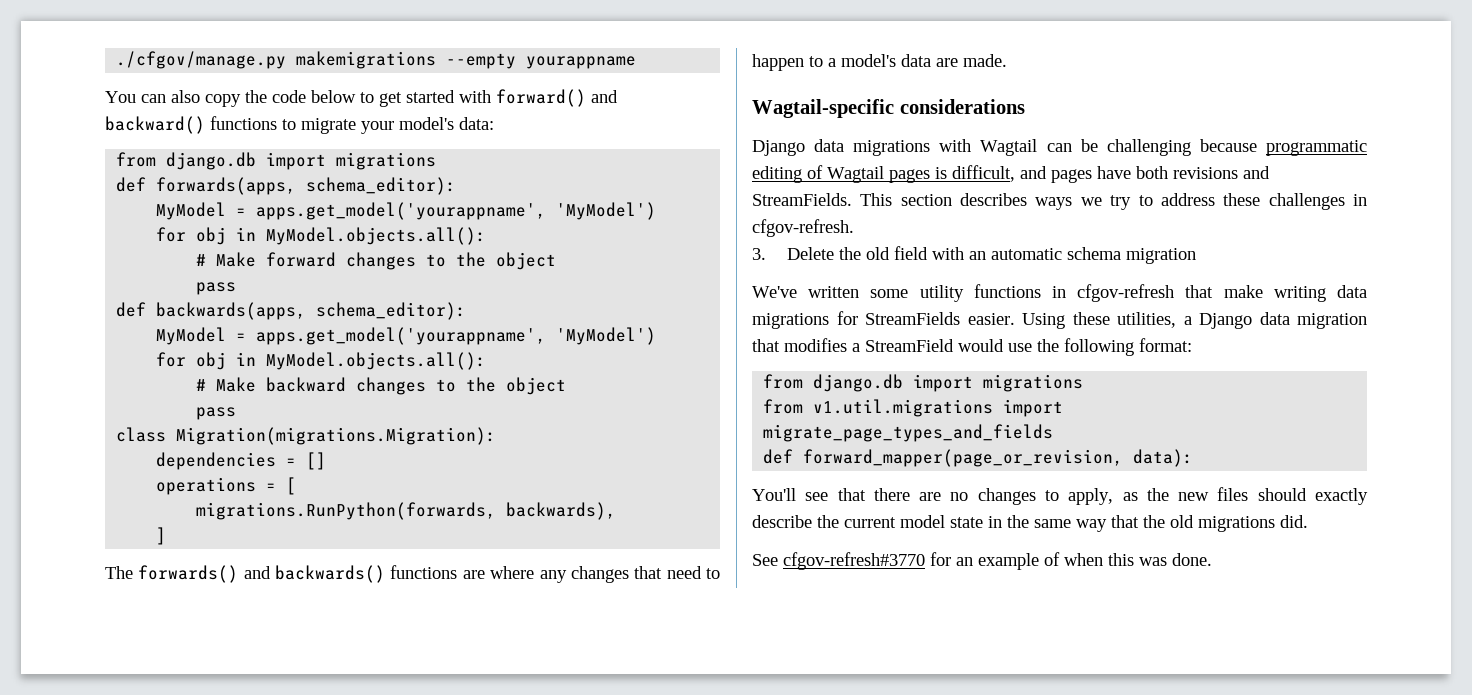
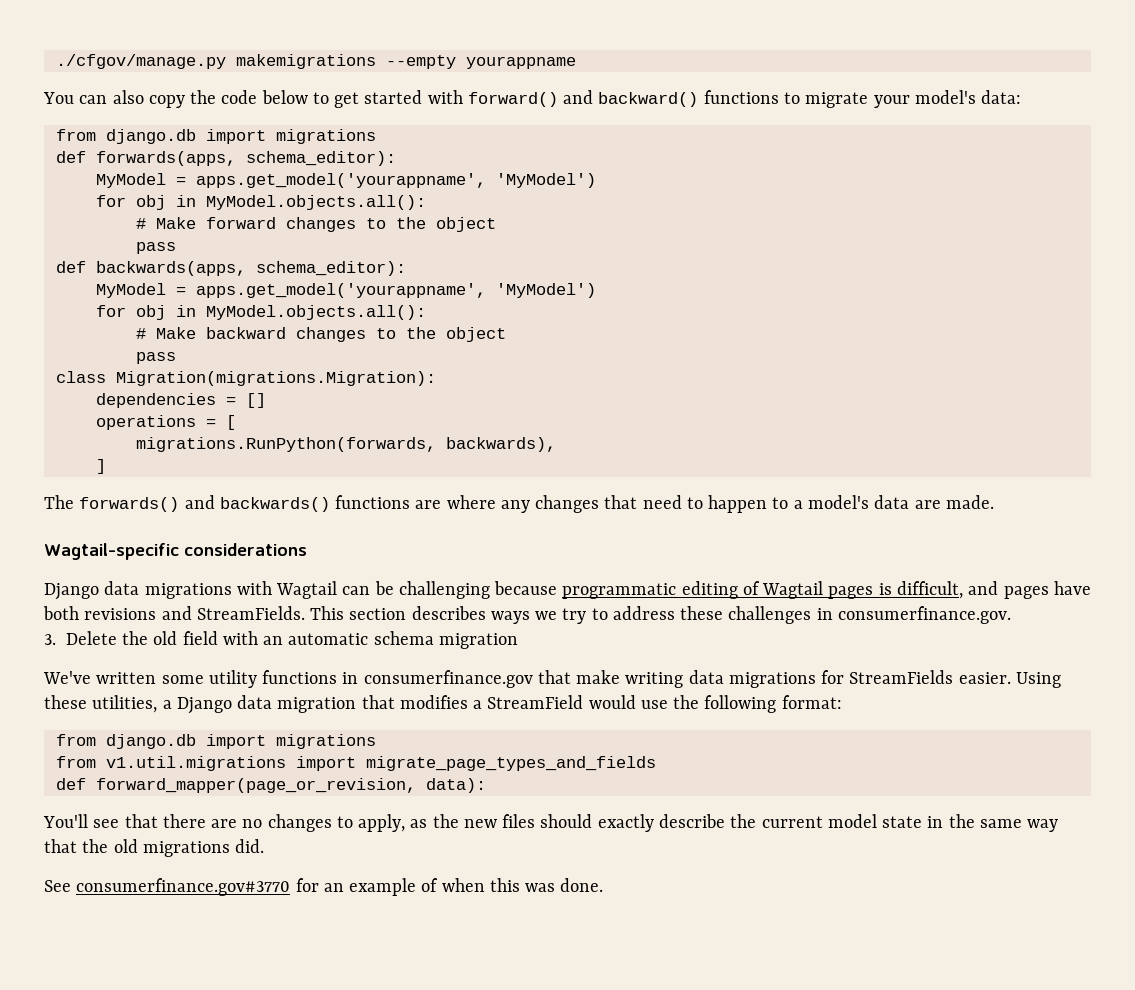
[752,219,854,237] cfgov-refresh. -> [837,606,1011,624] consumerfinance.gov.
[1077,284,1175,302] cfgov-refresh -> [363,670,533,688] consumerfinance.gov
[783,552,925,570] cfgov-refresh#3770 -> [76,878,291,896] consumerfinance.gov#3770

